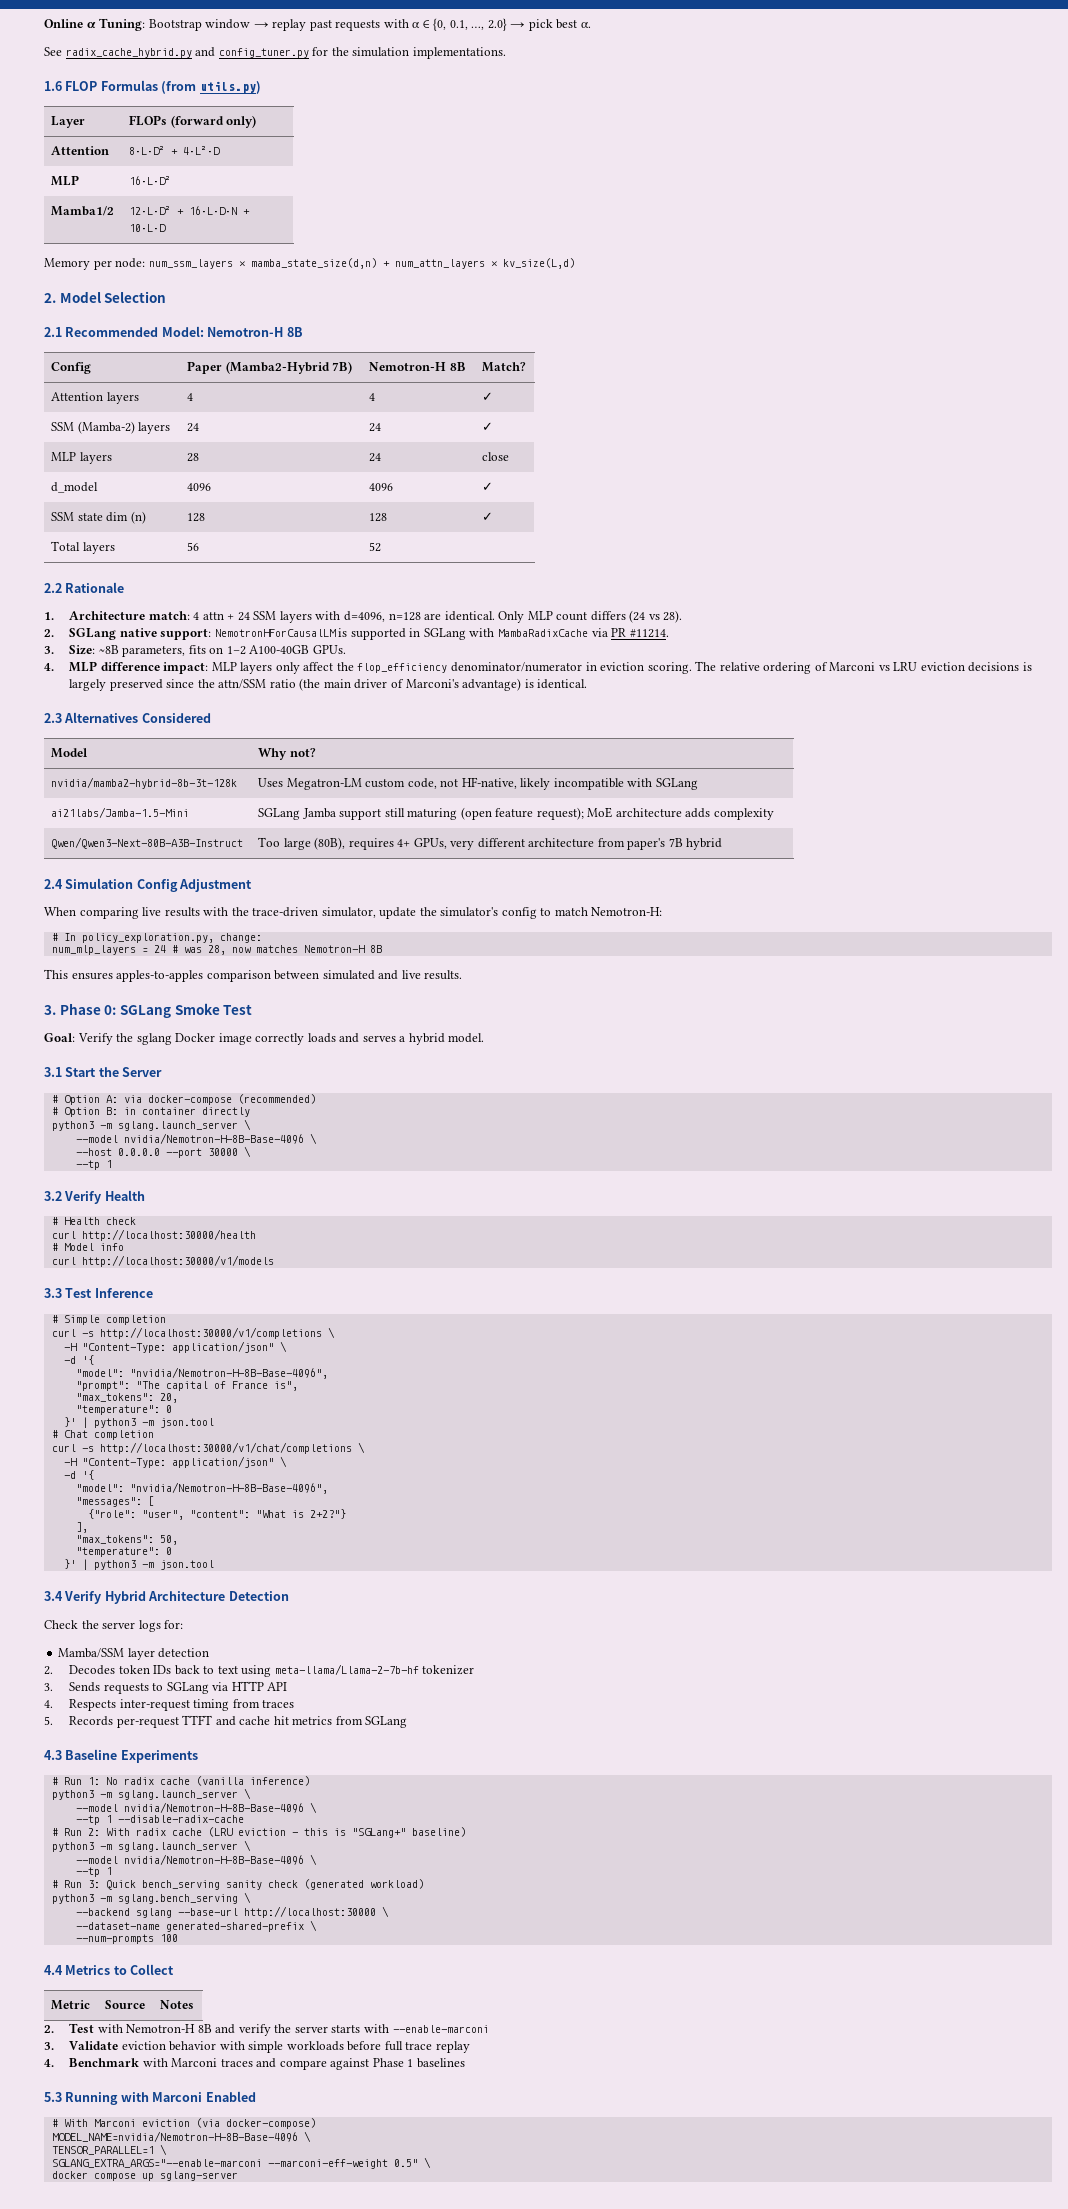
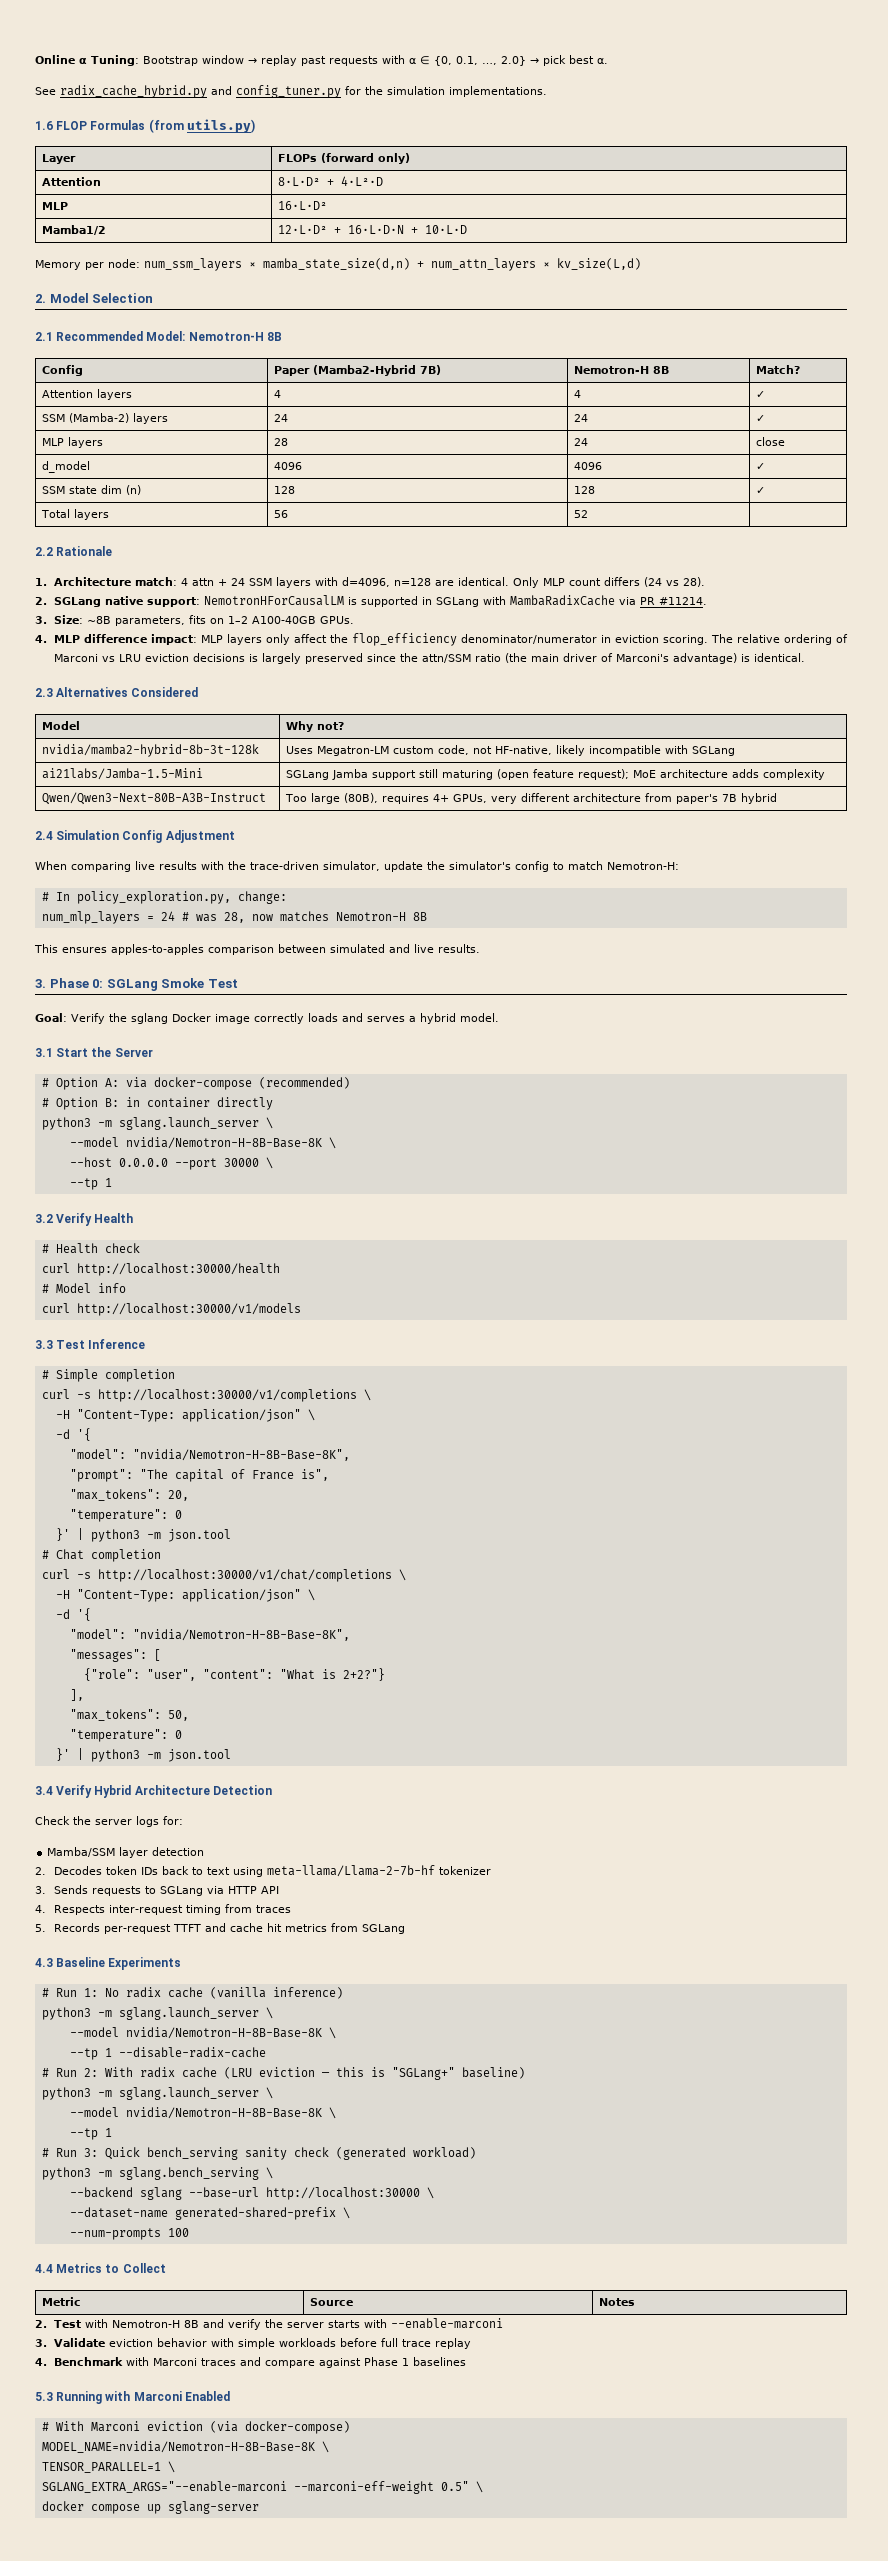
[123,1133,304,1144] nvidia/Nemotron-H-8B-Base-4096 -> [125,1137,322,1149] nvidia/Nemotron-H-8B-Base-8K
[129,1367,328,1379] "nvidia/Nemotron-H-8B-Base-4096", -> [132,1449,350,1461] "nvidia/Nemotron-H-8B-Base-8K",
[129,1482,328,1494] "nvidia/Nemotron-H-8B-Base-4096", -> [132,1629,350,1641] "nvidia/Nemotron-H-8B-Base-8K",
[123,1802,304,1813] nvidia/Nemotron-H-8B-Base-4096 -> [125,2027,322,2039] nvidia/Nemotron-H-8B-Base-8K
[123,1854,304,1865] nvidia/Nemotron-H-8B-Base-4096 -> [125,2107,322,2119] nvidia/Nemotron-H-8B-Base-8K
[51,2131,298,2142] MODEL_NAME=nvidia/Nemotron-H-8B-Base-4096 -> [41,2441,315,2453] MODEL_NAME=nvidia/Nemotron-H-8B-Base-8K

